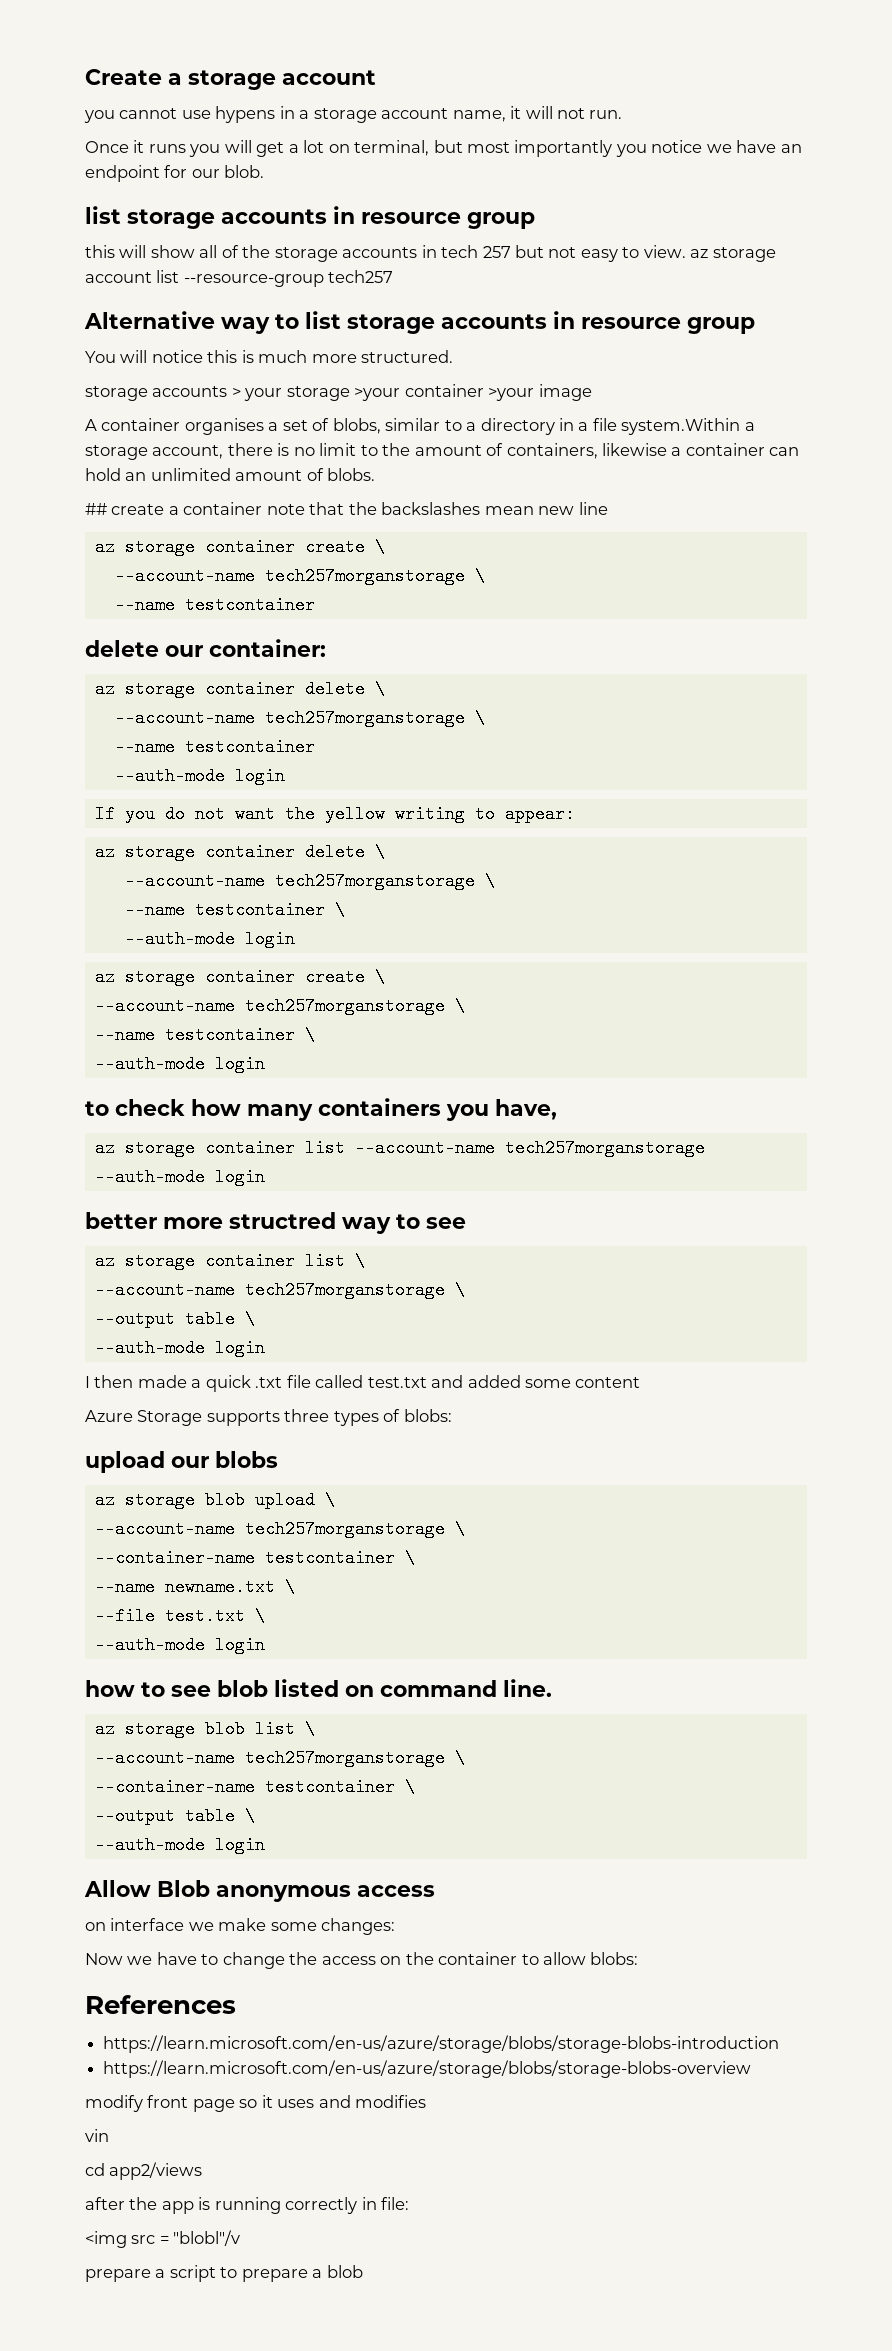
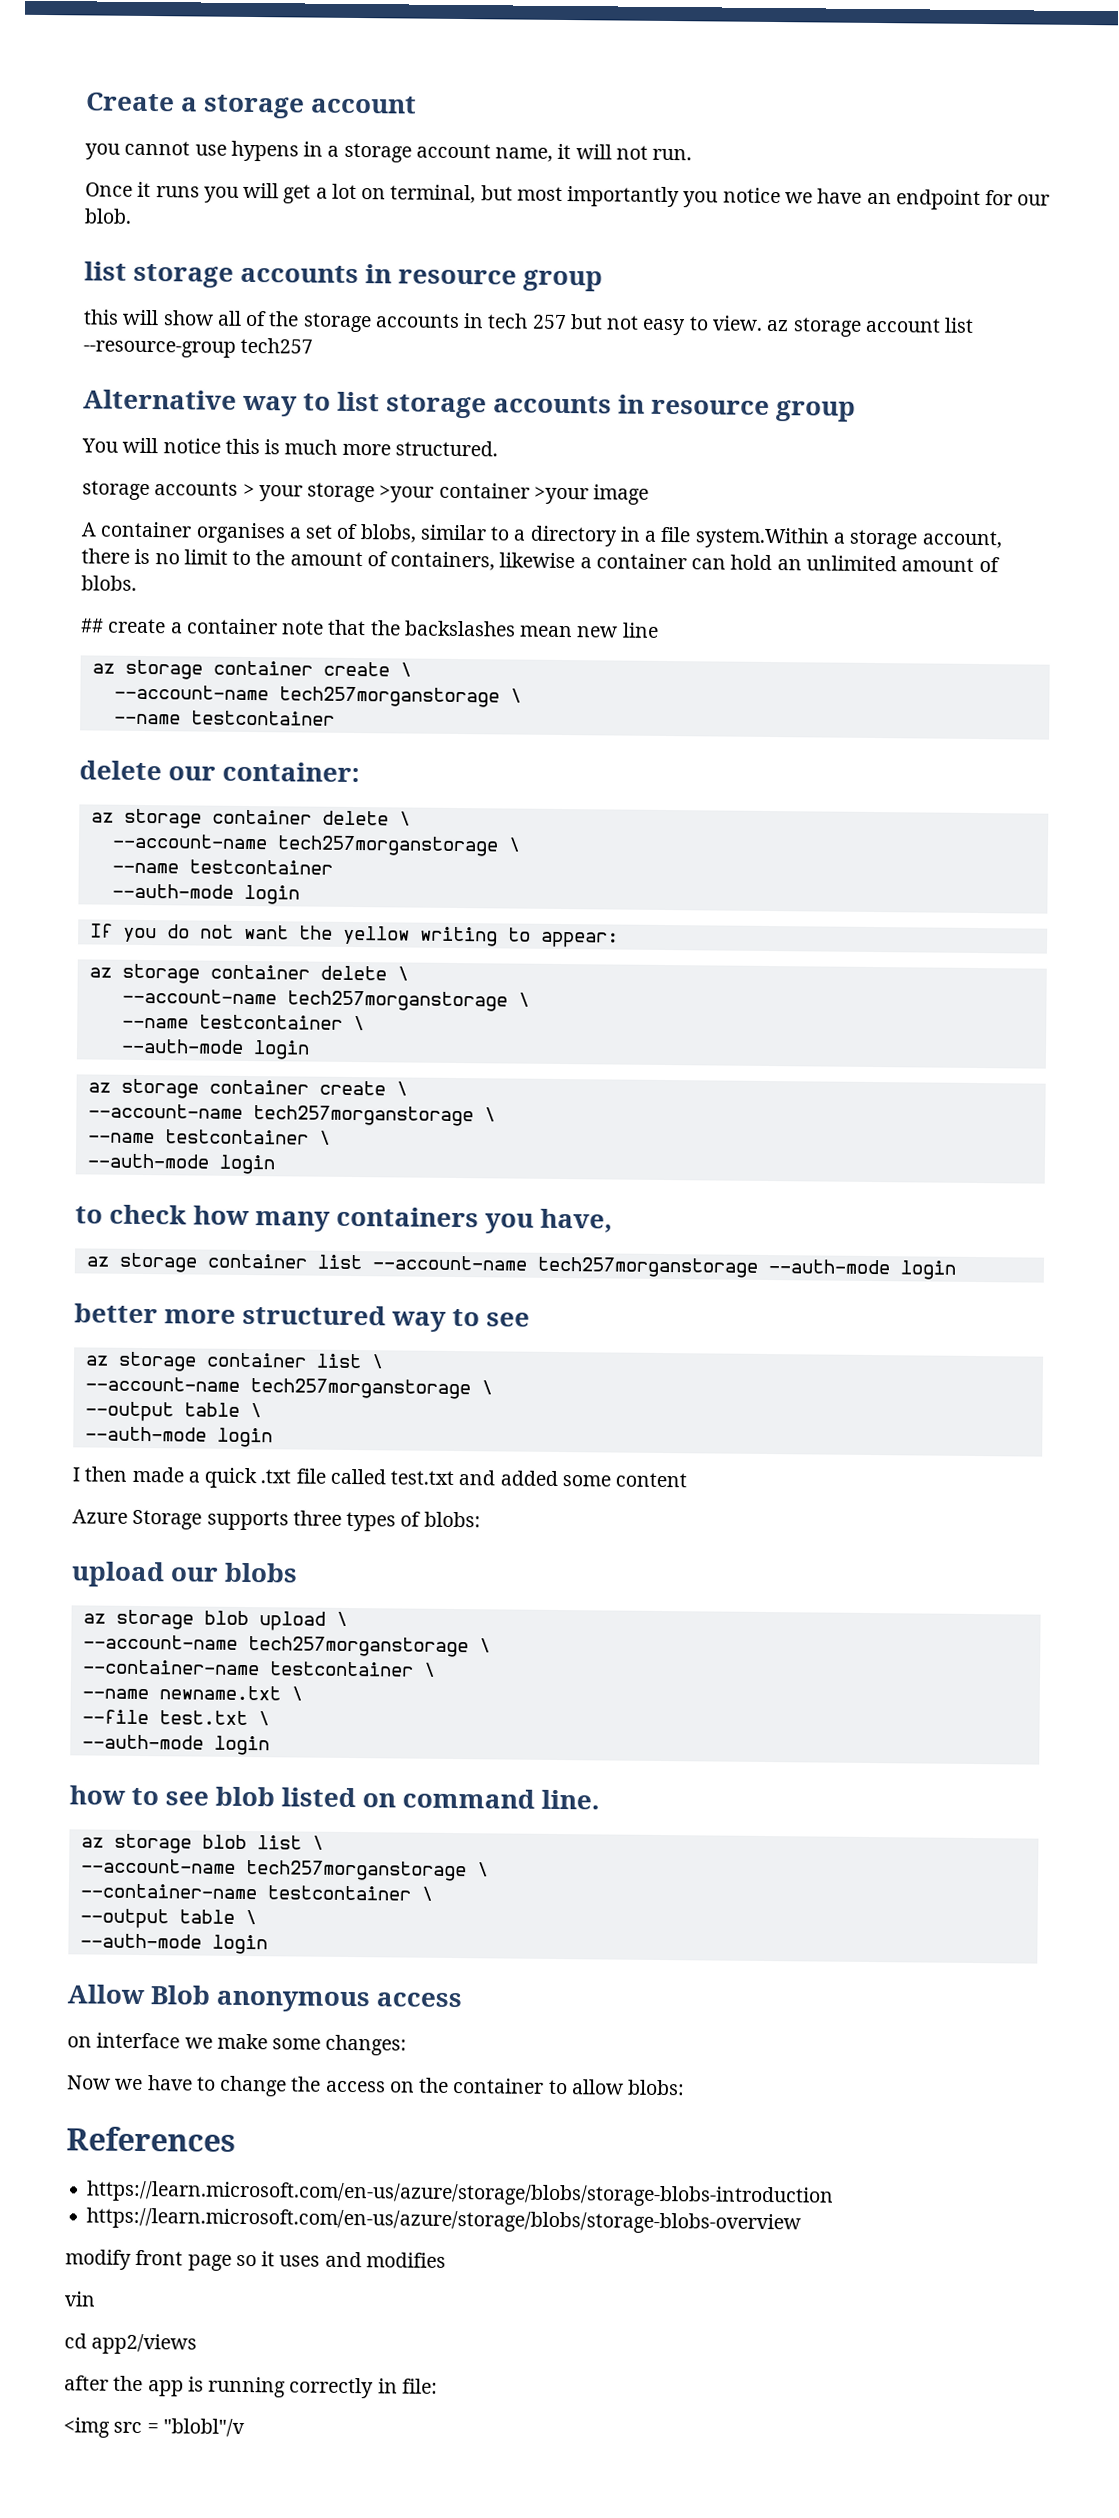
[229,1212,336,1229] structred -> [242,1304,387,1326] structured
[85,2265,363,2282] // prepare a script to prepare a blob -> (245, 2428) none

